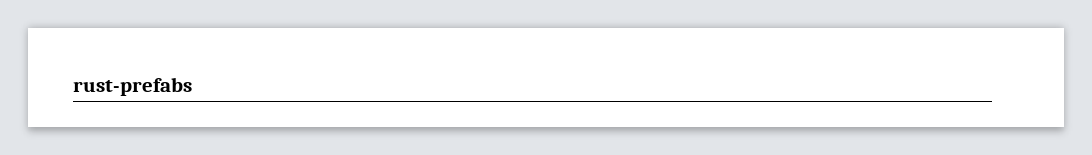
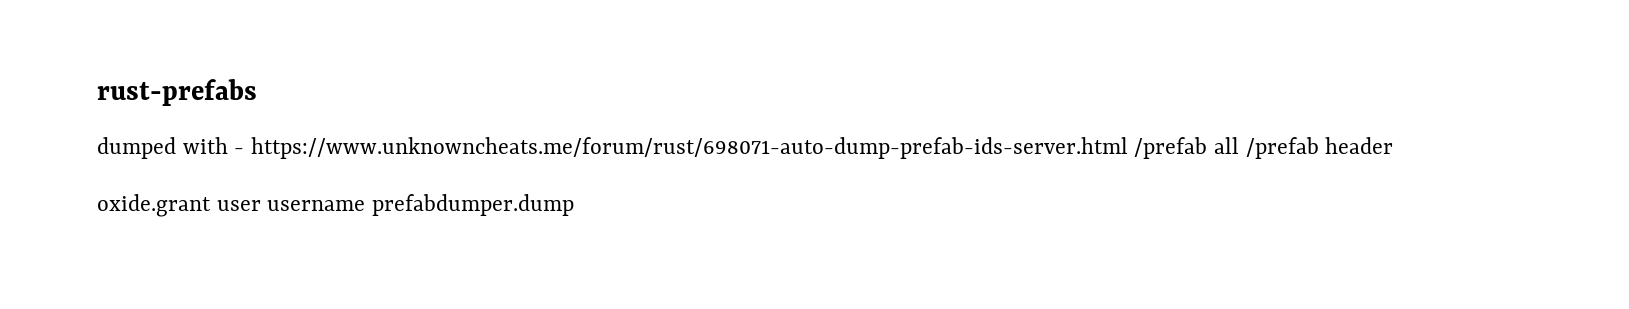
(192, 86) none -> [97,137,1394,159] [97,194,574,217] // dumped with - https://www.unknowncheats.me/forum/rust/698071-auto-dump-prefab-ids-server.html /prefab all /prefab header // oxide.grant user username prefabdumper.dump

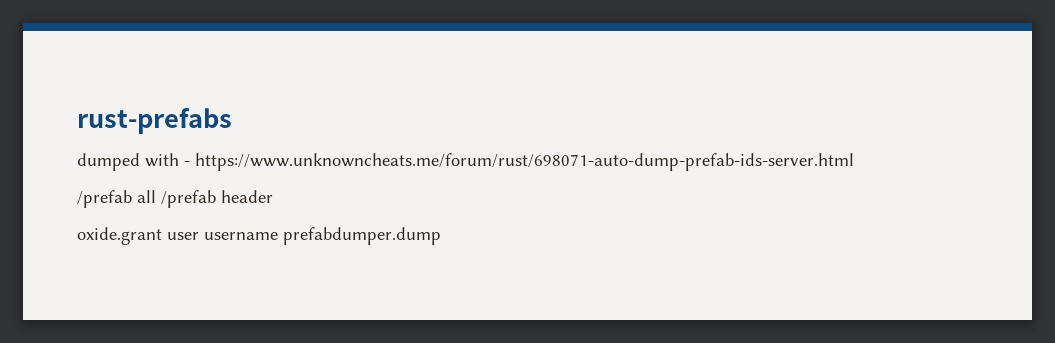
(1128, 148) none -> (854, 162) //

